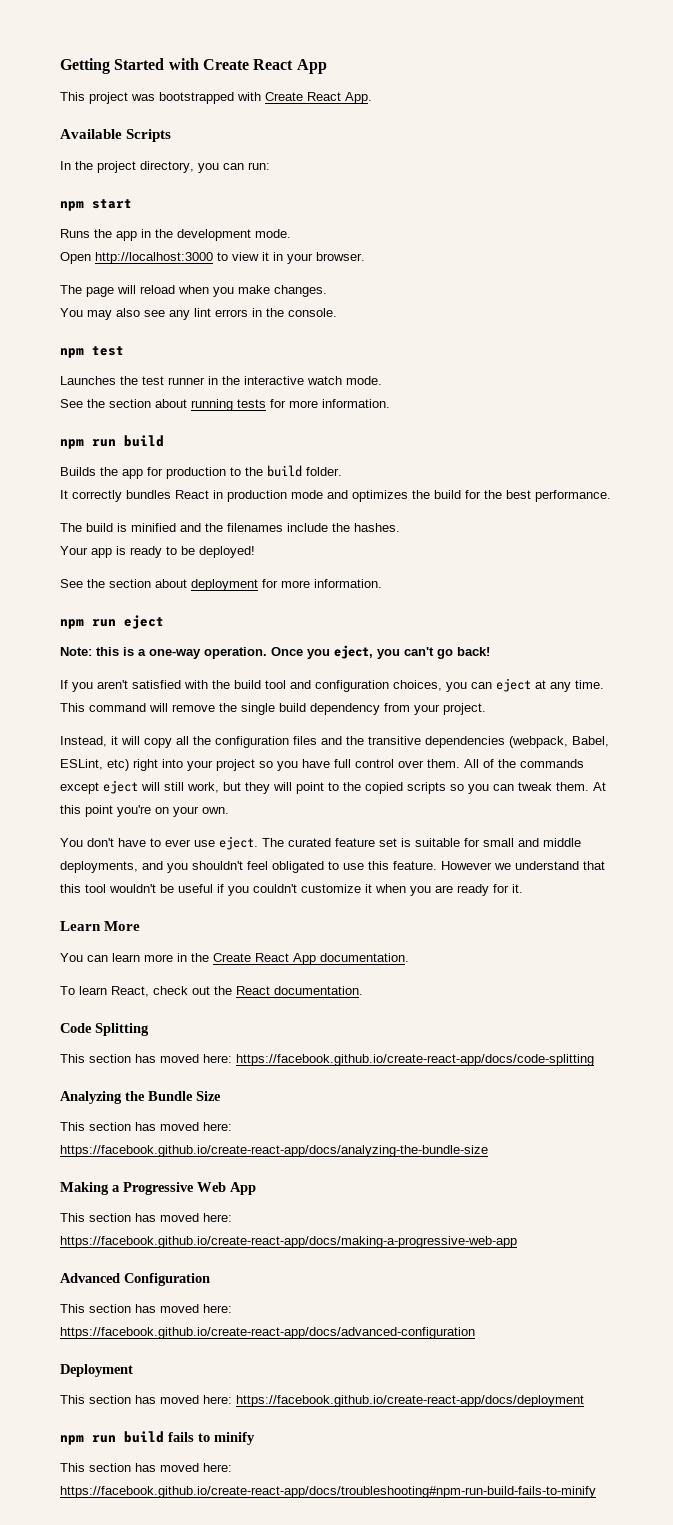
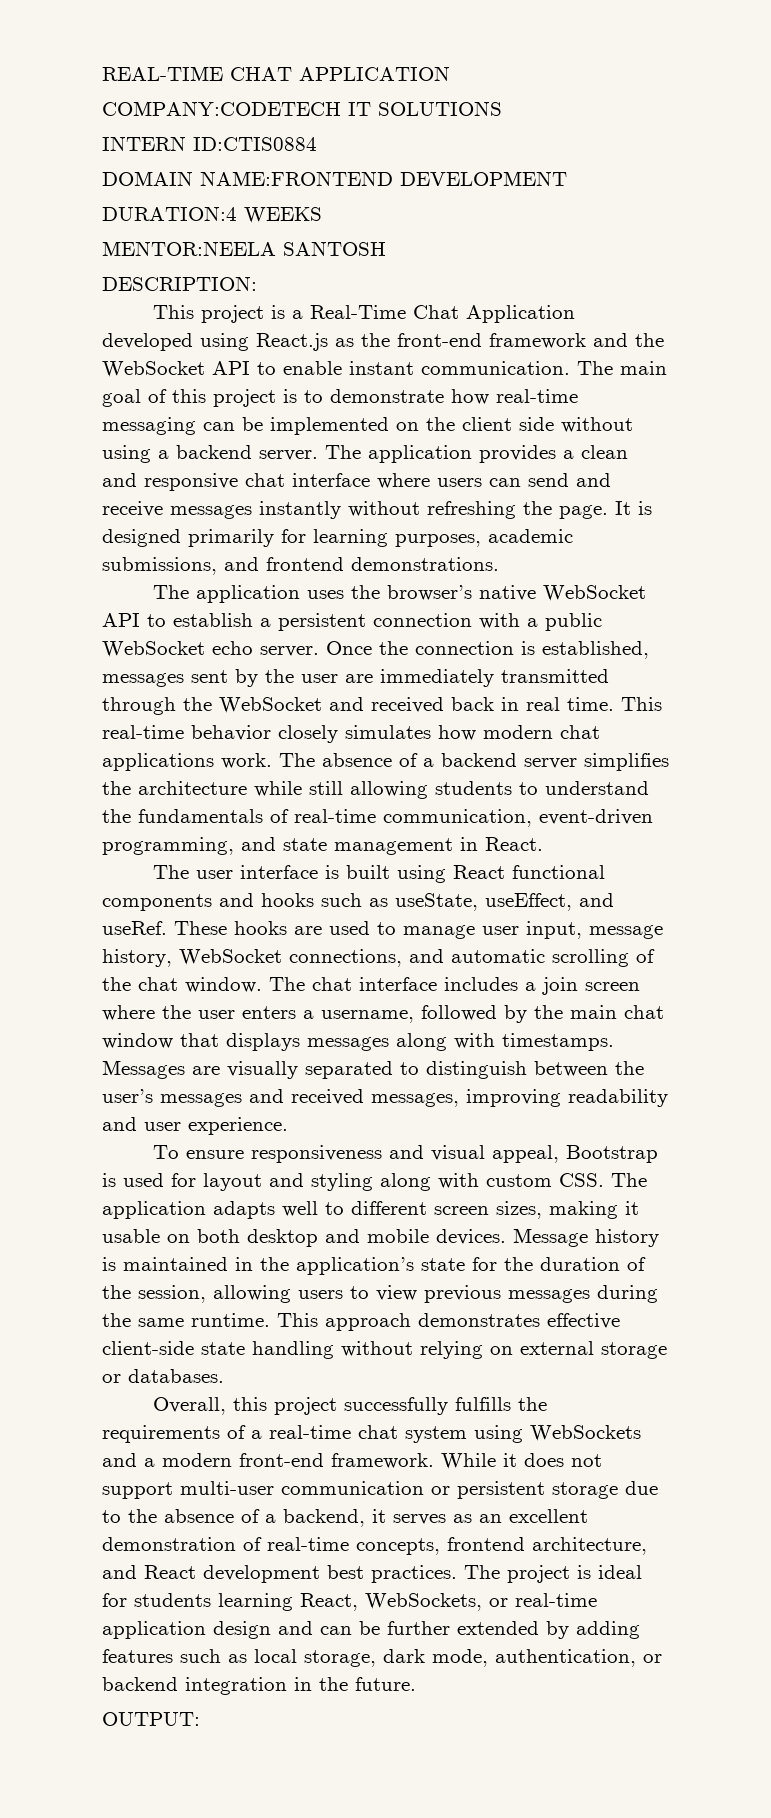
[60,58,327,74] [60,92,372,104] [60,129,172,142] [60,161,270,173] [60,199,132,211] [60,229,291,241] [60,252,365,264] [60,285,327,297] [60,308,337,320] [60,346,124,358] [60,376,382,385] [60,399,390,411] [60,435,164,449] [60,465,342,479] [60,490,611,502] [60,523,400,532] [60,546,255,558] [60,579,382,591] [60,615,164,629] [60,645,490,659] [60,678,604,692] [60,703,486,715] [60,736,609,748] [60,759,584,771] [60,780,606,794] [60,805,229,817] [60,836,581,850] [60,861,605,873] [60,884,523,896] [60,921,141,931] [60,953,409,965] [60,986,363,997] [60,1023,149,1036] [60,1054,594,1066] [60,1091,221,1104] [60,1122,232,1131] [60,1145,488,1157] [60,1182,256,1195] [60,1213,232,1222] [60,1236,517,1248] [60,1273,210,1286] [60,1304,232,1313] [60,1327,475,1339] [60,1364,133,1377] [60,1395,584,1407] [60,1431,255,1445] [60,1463,232,1472] [60,1486,596,1498] Getting Started with Create React App // This project was bootstrapped with Create React App. // Available Scripts // In the project directory, you can run: // npm start // Runs the app in the development mode. // Open http://localhost:3000 to view it in your browser. // The page will reload when you make changes. // You may also see any lint errors in the console. // npm test // Launches the test runner in the interactive watch mode. // See the section about running tests for more information. // npm run build // Builds the app for production to the build folder. // It correctly bundles React in production mode and optimizes the build for the best performance. // The build is minified and the filenames include the hashes. // Your app is ready to be deployed! // See the section about deployment for more information. // npm run eject // Note: this is a one-way operation. Once you eject, you can't go back! // If you aren't satisfied with the build tool and configuration choices, you can eject at any time. This command will remove the single build dependency from your project. // Instead, it will copy all the configuration files and the transitive dependencies (webpack, Babel, ESLint, etc) right into your project so you have full control over them. All of the commands except eject will still work, but they will point to the copied scripts so you can tweak them. At this point you're on your own. // You don't have to ever use eject. The curated feature set is suitable for small and middle deployments, and you shouldn't feel obligated to use this feature. However we understand that this tool wouldn't be useful if you couldn't customize it when you are ready for it. // Learn More // You can learn more in the Create React App documentation. // To learn React, check out the React documentation. // Code Splitting // This section has moved here: https://facebook.github.io/create-react-app/docs/code-splitting // Analyzing the Bundle Size // This section has moved here: https://facebook.github.io/create-react-app/docs/analyzing-the-bundle-size // Making a Progressive Web App // This section has moved here: https://facebook.github.io/create-react-app/docs/making-a-progressive-web-app // Advanced Configuration // This section has moved here: https://facebook.github.io/create-react-app/docs/advanced-configuration // Deployment // This section has moved here: https://facebook.github.io/create-react-app/docs/deployment // npm run build fails to minify // This section has moved here: https://facebook.github.io/create-react-app/docs/troubleshooting#npm-run-build-fails-to-minify -> [102,66,450,81] [102,101,502,116] [102,136,317,151] [102,171,567,186] [102,206,322,223] [102,241,386,256] [102,276,257,291] [152,305,575,323] [102,333,664,351] [102,361,667,377] [102,389,578,407] [102,417,633,435] [102,445,628,463] [102,473,611,491] [102,501,652,519] [102,529,573,547] [102,557,499,575] [152,585,646,603] [102,613,602,631] [102,641,649,659] [102,669,609,687] [102,697,662,715] [102,725,600,743] [102,753,669,771] [102,781,649,799] [102,809,653,827] [102,837,543,855] [152,865,605,883] [102,893,614,911] [102,921,663,939] [102,949,655,967] [102,977,640,995] [102,1005,664,1023] [102,1033,614,1051] [102,1060,644,1079] [102,1089,668,1107] [102,1117,288,1135] [152,1145,658,1163] [102,1173,647,1191] [102,1201,639,1219] [102,1228,659,1247] [102,1257,646,1275] [102,1285,658,1303] [102,1313,620,1331] [102,1341,667,1359] [102,1369,224,1383] [152,1397,547,1415] [102,1425,641,1443] [102,1453,602,1469] [102,1481,658,1499] [102,1509,588,1527] [102,1537,647,1555] [102,1565,642,1583] [102,1593,597,1611] [102,1621,640,1639] [102,1649,662,1667] [102,1677,416,1695] [102,1712,200,1726] REAL-TIME CHAT APPLICATION // COMPANY:CODETECH IT SOLUTIONS // INTERN ID:CTIS0884 // DOMAIN NAME:FRONTEND DEVELOPMENT // DURATION:4 WEEKS // MENTOR:NEELA SANTOSH // DESCRIPTION: // This project is a Real-Time Chat Application developed using React.js as the front-end framework and the WebSocket API to enable instant communication. The main goal of this project is to demonstrate how real-time messaging can be implemented on the client side without using a backend server. The application provides a clean and responsive chat interface where users can send and receive messages instantly without refreshing the page. It is designed primarily for learning purposes, academic submissions, and frontend demonstrations. // The application uses the browser’s native WebSocket API to establish a persistent connection with a public WebSocket echo server. Once the connection is established, messages sent by the user are immediately transmitted through the WebSocket and received back in real time. This real-time behavior closely simulates how modern chat applications work. The absence of a backend server simplifies the architecture while still allowing students to understand the fundamentals of real-time communication, event-driven programming, and state management in React. // The user interface is built using React functional components and hooks such as useState, useEffect, and useRef. These hooks are used to manage user input, message history, WebSocket connections, and automatic scrolling of the chat window. The chat interface includes a join screen where the user enters a username, followed by the main chat window that displays messages along with timestamps. Messages are visually separated to distinguish between the user’s messages and received messages, improving readability and user experience. // To ensure responsiveness and visual appeal, Bootstrap is used for layout and styling along with custom CSS. The application adapts well to different screen sizes, making it usable on both desktop and mobile devices. Message history is maintained in the application’s state for the duration of the session, allowing users to view previous messages during the same runtime. This approach demonstrates effective client-side state handling without relying on external storage or databases. // Overall, this project successfully fulfills the requirements of a real-time chat system using WebSockets and a modern front-end framework. While it does not support multi-user communication or persistent storage due to the absence of a backend, it serves as an excellent demonstration of real-time concepts, frontend architecture, and React development best practices. The project is ideal for students learning React, WebSockets, or real-time application design and can be further extended by adding features such as local storage, dark mode, authentication, or backend integration in the future. // OUTPUT:

